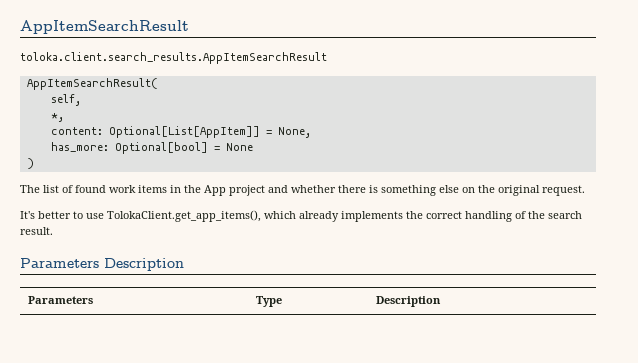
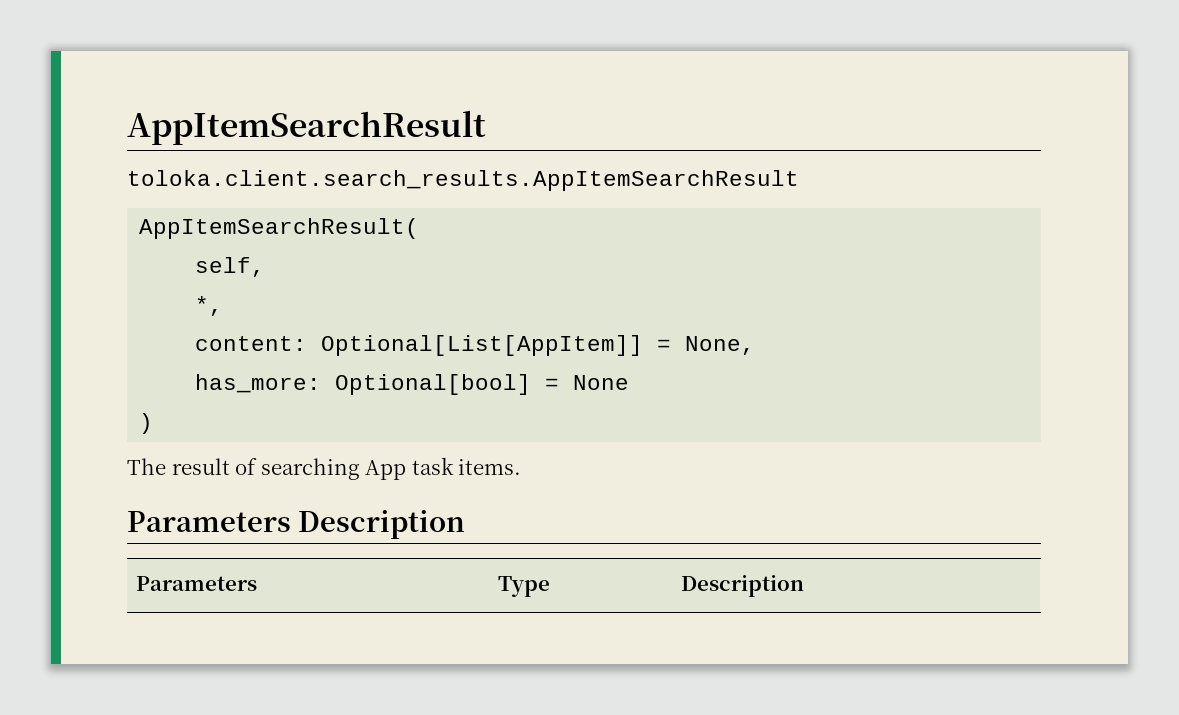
[43,185,585,196] [20,210,582,222] [20,227,53,235] list of found work items in the App project and whether there is something else on the original request. // It's better to use TolokaClient.get_app_items(), which already implements the correct handling of the search result. -> [171,457,522,480] result of searching App task items.

